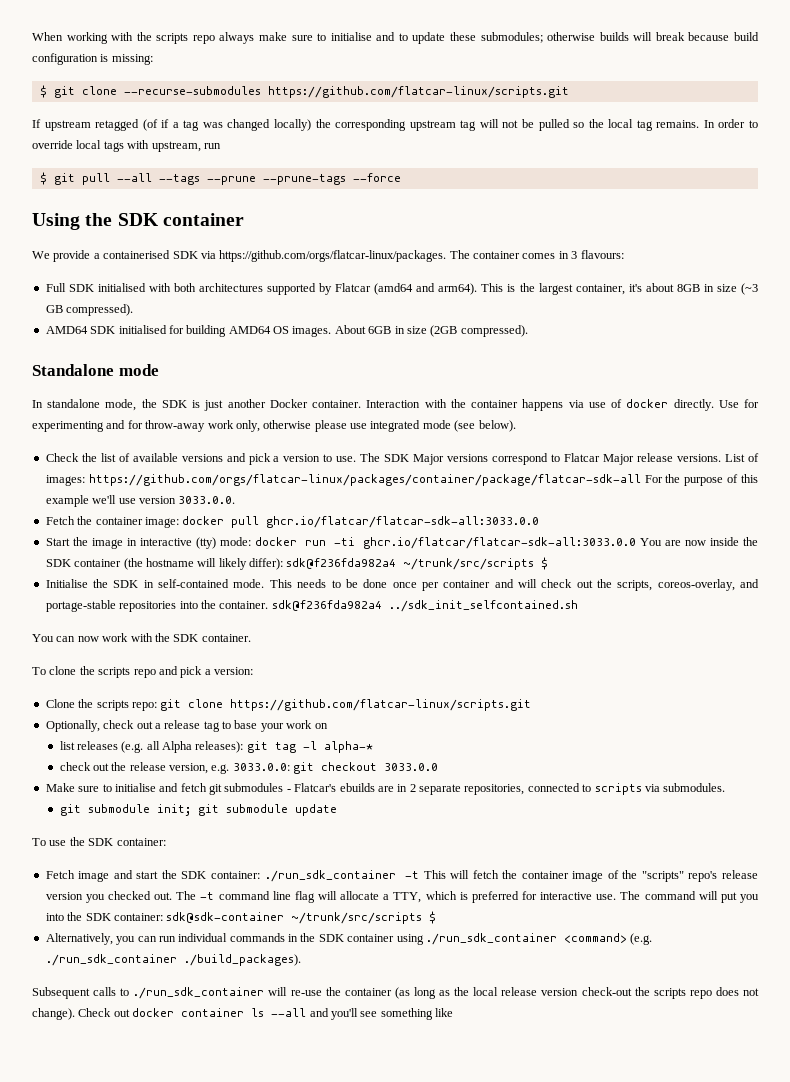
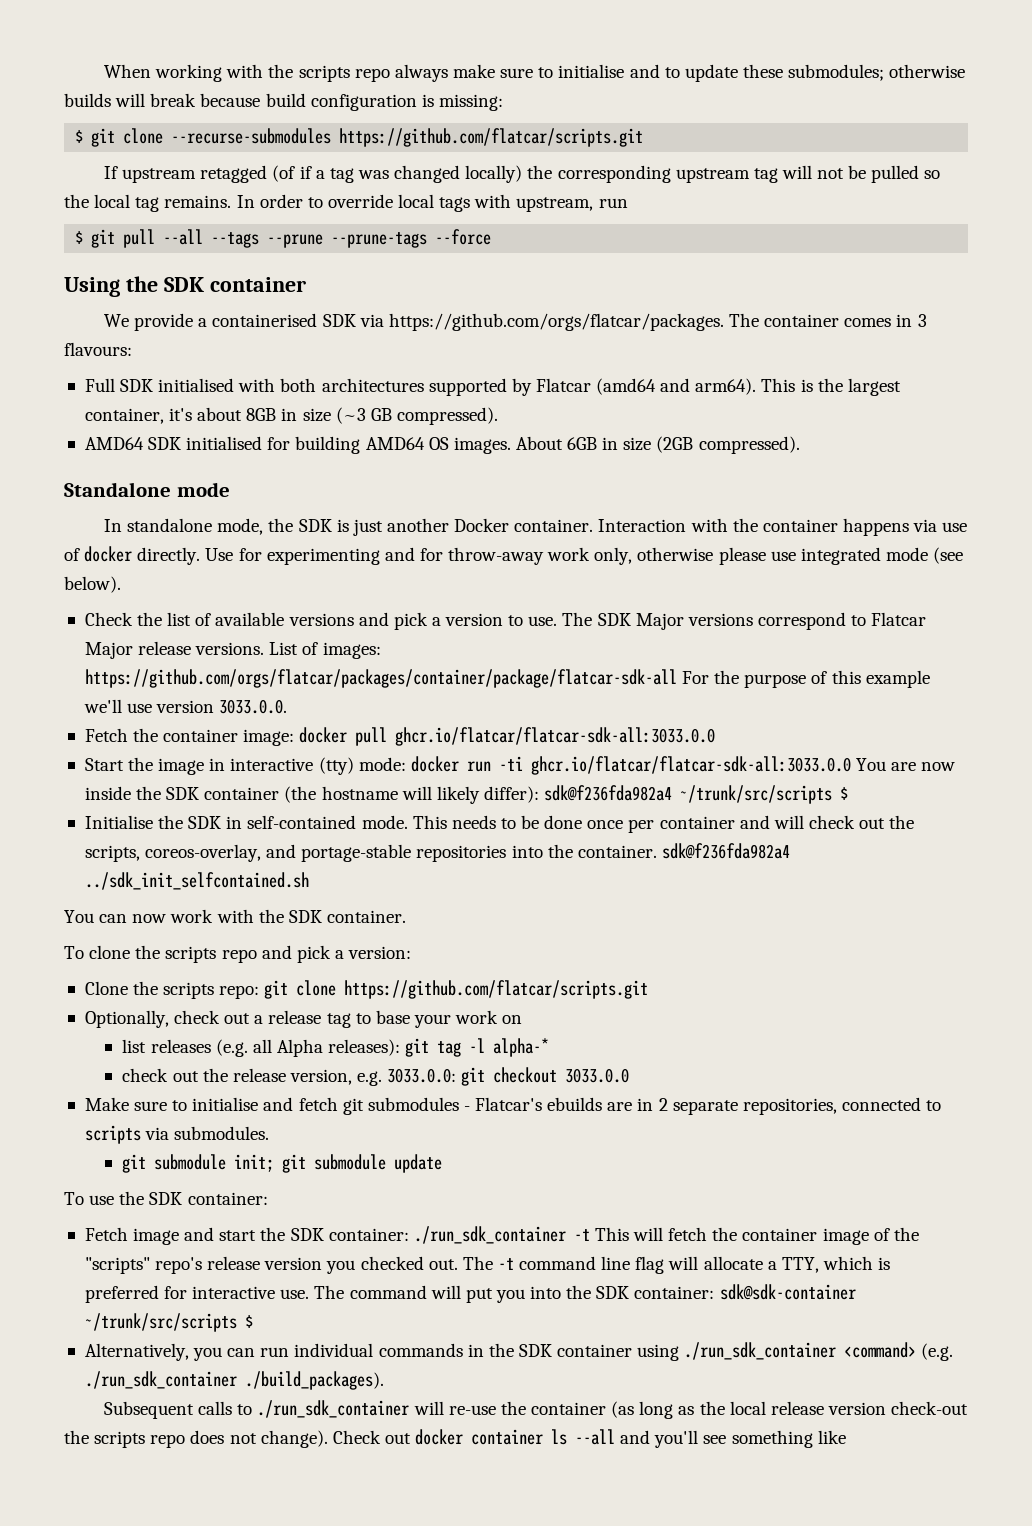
[267,86,569,98] https://github.com/flatcar-linux/scripts.git -> [339,128,644,147] https://github.com/flatcar/scripts.git
[219,250,447,262] https://github.com/orgs/flatcar-linux/packages. -> [388,313,724,331] https://github.com/orgs/flatcar/packages.
[88,474,641,486] https://github.com/orgs/flatcar-linux/packages/container/package/flatcar-sdk-all -> [84,669,677,688] https://github.com/orgs/flatcar/packages/container/package/flatcar-sdk-all
[230,699,532,711] https://github.com/flatcar-linux/scripts.git -> [344,980,649,999] https://github.com/flatcar/scripts.git

